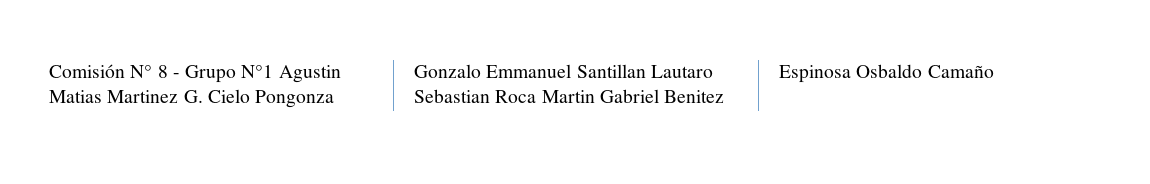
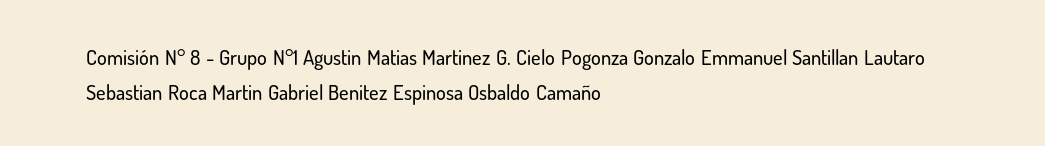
[255,90,335,108] Pongonza -> [560,50,628,70] Pogonza

